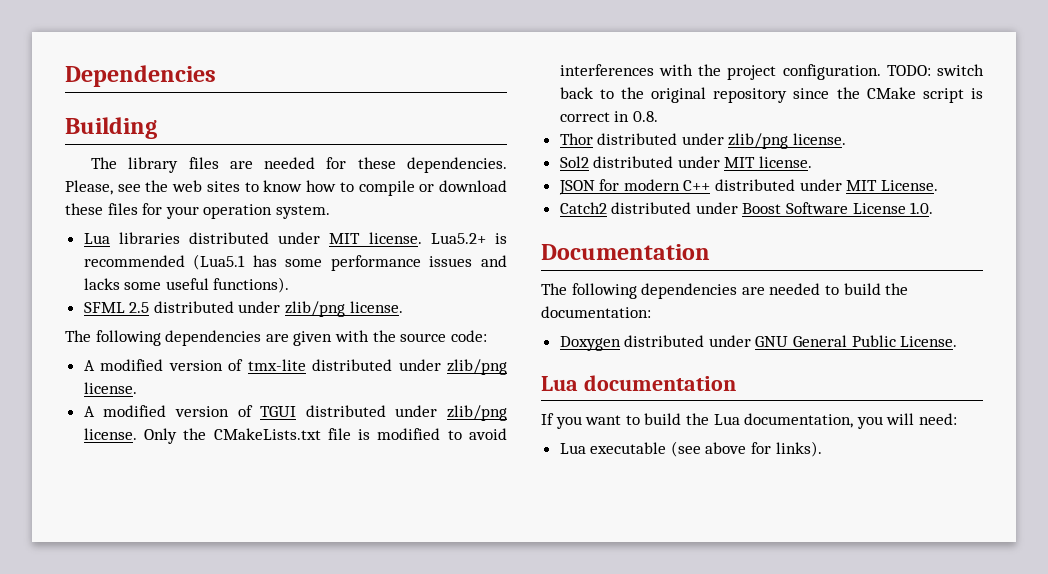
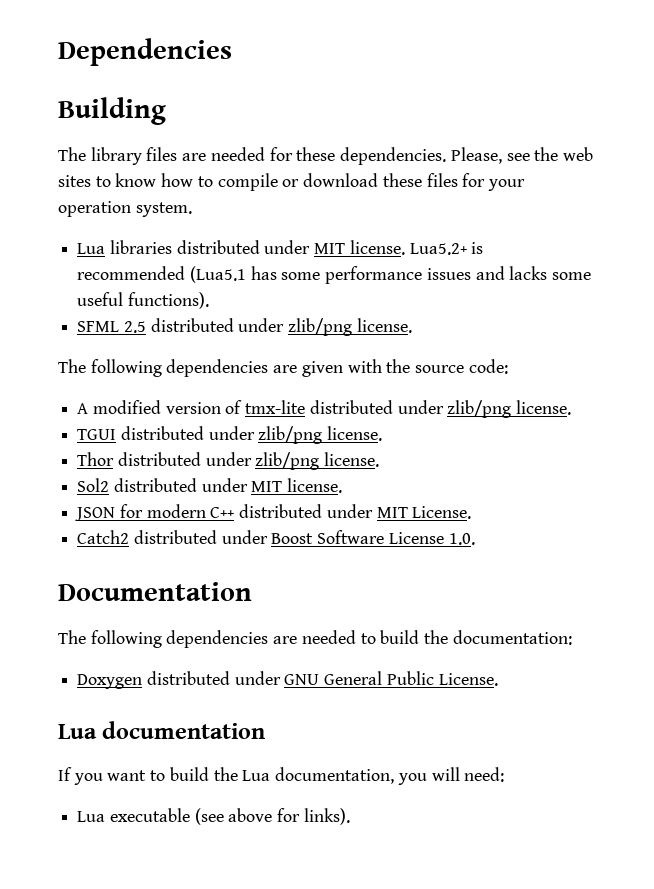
[83,405,253,417] A modified version of -> (572, 407) none
[143,428,508,444] [559,64,984,80] [559,87,983,103] [559,111,658,122] Only the CMakeLists.txt file is modified to avoid interferences with the project configuration. TODO: switch back to the original repository since the CMake script is correct in 0.8. -> (383, 433) none

